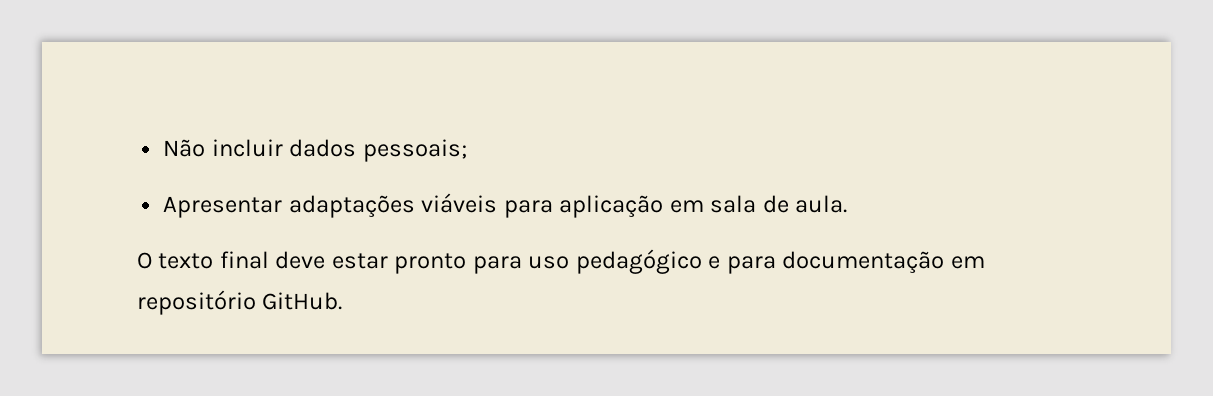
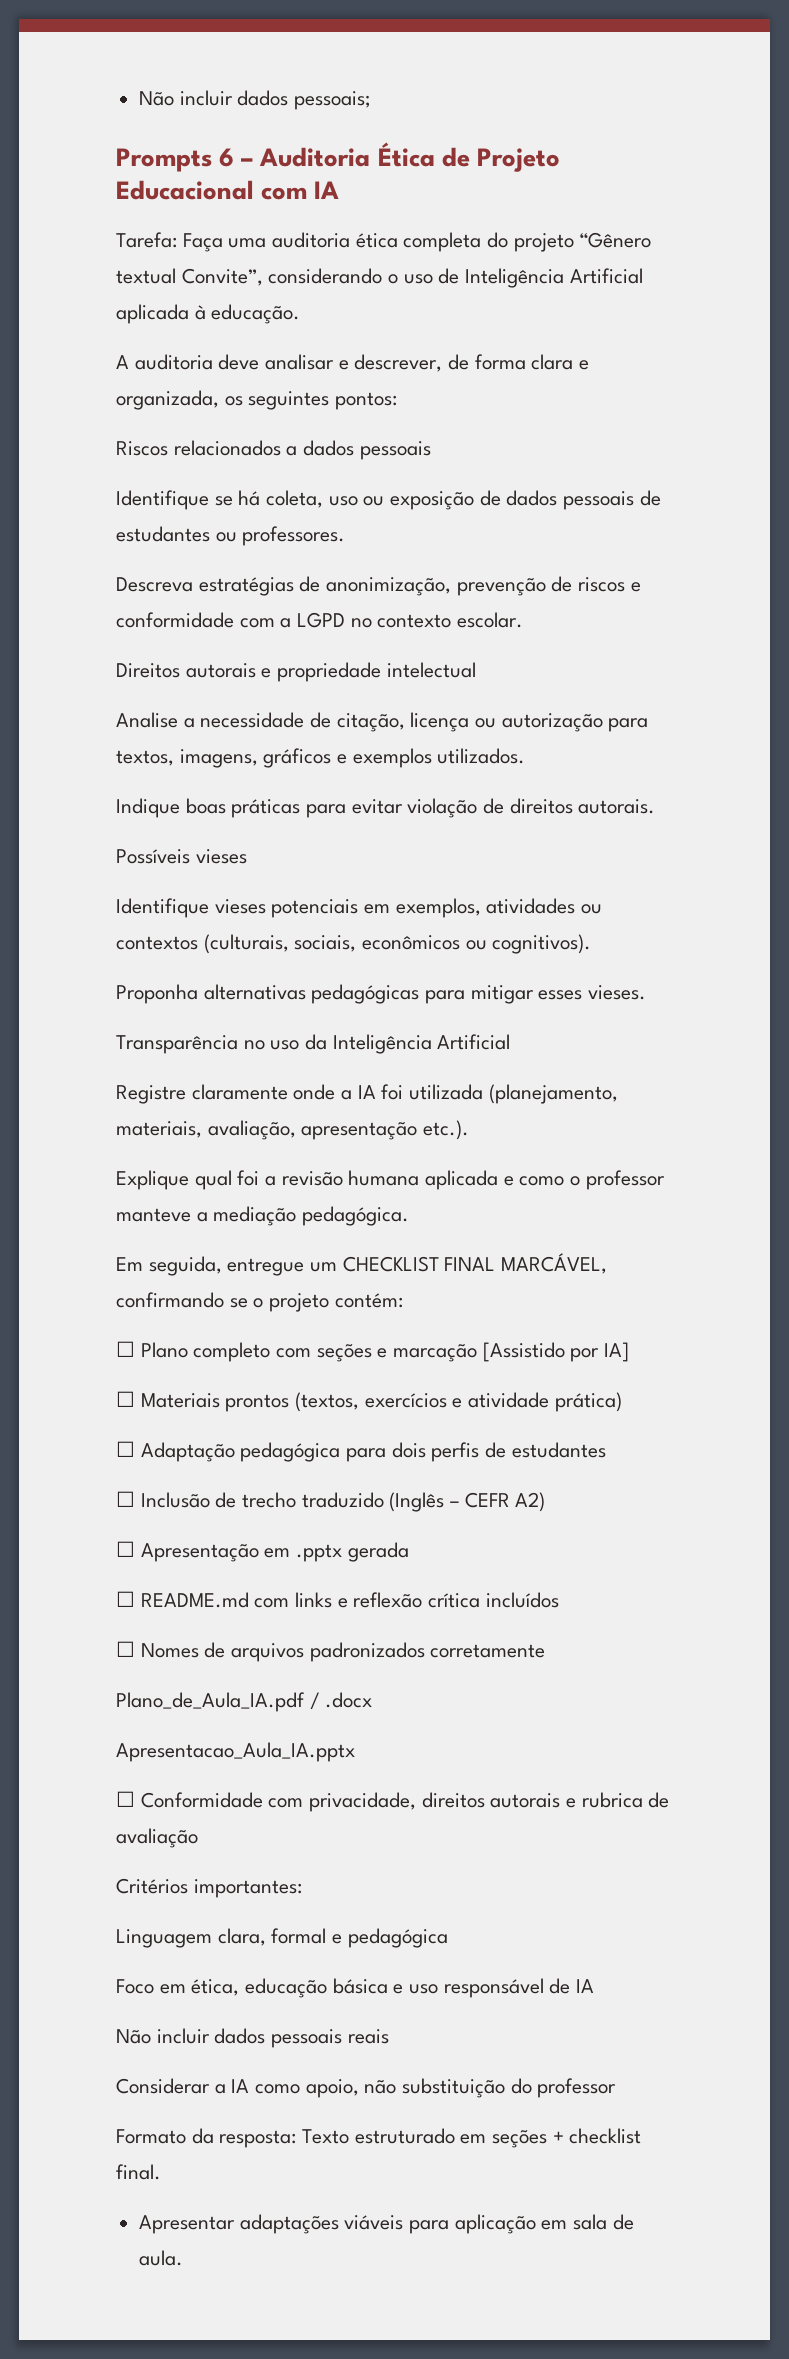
(467, 150) none -> [116,142,560,172] [116,180,340,200] [116,232,652,252] [116,268,643,288] [116,304,301,324] [116,354,590,372] [116,390,398,410] [116,440,431,460] [116,490,661,510] [116,526,346,546] [116,576,641,596] [116,612,524,628] [116,662,476,682] [116,712,649,732] [116,748,526,768] [116,798,656,818] [116,849,247,864] [116,898,603,918] [116,934,592,954] [116,984,647,1004] [116,1034,511,1054] [116,1084,618,1104] [116,1120,470,1140] [116,1170,665,1190] [116,1206,410,1226] [116,1253,608,1276] [116,1292,403,1312] [116,1341,630,1362] [116,1391,622,1412] [116,1441,606,1462] [116,1491,546,1512] [116,1541,409,1562] [116,1591,559,1608] [116,1641,546,1662] [116,1692,373,1712] [116,1742,355,1762] [116,1791,670,1812] [116,1828,198,1848] [116,1878,302,1898] [116,1928,448,1948] [116,1978,595,1998] [116,2028,389,2048] [116,2078,617,2098] [116,2128,642,2148] [116,2164,161,2180] // Prompts 6 – Auditoria Ética de Projeto Educacional com IA // Tarefa: Faça uma auditoria ética completa do projeto “Gênero textual Convite”, considerando o uso de Inteligência Artificial aplicada à educação. // A auditoria deve analisar e descrever, de forma clara e organizada, os seguintes pontos: // Riscos relacionados a dados pessoais // Identifique se há coleta, uso ou exposição de dados pessoais de estudantes ou professores. // Descreva estratégias de anonimização, prevenção de riscos e conformidade com a LGPD no contexto escolar. // Direitos autorais e propriedade intelectual // Analise a necessidade de citação, licença ou autorização para textos, imagens, gráficos e exemplos utilizados. // Indique boas práticas para evitar violação de direitos autorais. // Possíveis vieses // Identifique vieses potenciais em exemplos, atividades ou contextos (culturais, sociais, econômicos ou cognitivos). // Proponha alternativas pedagógicas para mitigar esses vieses. // Transparência no uso da Inteligência Artificial // Registre claramente onde a IA foi utilizada (planejamento, materiais, avaliação, apresentação etc.). // Explique qual foi a revisão humana aplicada e como o professor manteve a mediação pedagógica. // Em seguida, entregue um CHECKLIST FINAL MARCÁVEL, confirmando se o projeto contém: // ☐ Plano completo com seções e marcação [Assistido por IA] // ☐ Materiais prontos (textos, exercícios e atividade prática) // ☐ Adaptação pedagógica para dois perfis de estudantes // ☐ Inclusão de trecho traduzido (Inglês – CEFR A2) // ☐ Apresentação em .pptx gerada // ☐ README.md com links e reflexão crítica incluídos // ☐ Nomes de arquivos padronizados corretamente // Plano_de_Aula_IA.pdf / .docx // Apresentacao_Aula_IA.pptx // ☐ Conformidade com privacidade, direitos autorais e rubrica de avaliação // Critérios importantes: // Linguagem clara, formal e pedagógica // Foco em ética, educação básica e uso responsável de IA // Não incluir dados pessoais reais // Considerar a IA como apoio, não substituição do professor // Formato da resposta: Texto estruturado em seções + checklist final.
[137,249,985,274] [137,290,343,315] // O texto final deve estar pronto para uso pedagógico e para documentação em repositório GitHub. -> (184, 2258) none

